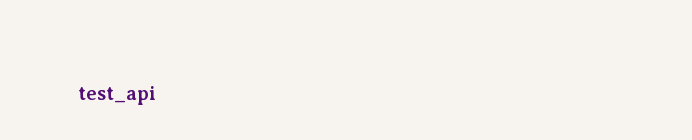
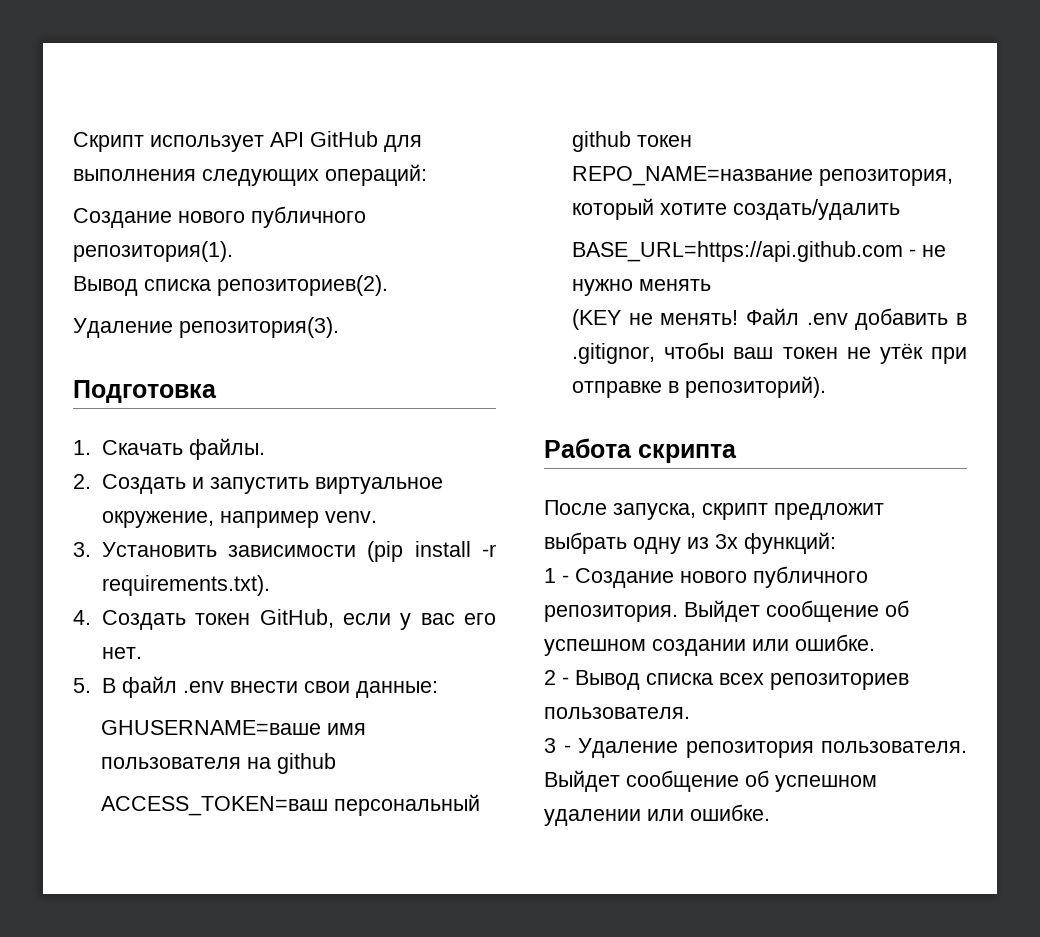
[78,86,156,105] test_api -> [73,131,422,152] [73,164,427,186] [73,206,366,228] [73,241,233,262] [73,275,388,296] [73,317,339,338] [73,380,217,403] [73,438,265,460] [73,474,443,494] [101,511,377,528] [73,541,496,562] [101,575,270,596] [73,609,496,630] [101,647,142,659] [73,676,438,698] [101,720,367,735] [101,753,337,774] [101,794,481,816] [572,131,693,152] [572,166,954,186] [572,198,901,220] [572,241,947,262] [572,279,712,296] [572,308,967,330] [572,342,967,364] [572,376,827,398] [544,438,737,463] [544,500,884,520] [544,532,836,554] [544,566,868,588] [544,600,909,622] [544,634,875,656] [544,670,909,690] [544,707,690,719] [544,738,967,758] [544,770,877,792] [544,804,770,826] Скрипт использует API GitHub для выполнения следующих операций: // Создание нового публичного репозитория(1). // Вывод списка репозиториев(2). // Удаление репозитория(3). // Подготовка // 1. Скачать файлы. // 2. Создать и запустить виртуальное окружение, например venv. // 3. Установить зависимости (pip install -r requirements.txt). // 4. Создать токен GitHub, если у вас его нет. // 5. В файл .env внести свои данные: // GHUSERNAME=ваше имя пользователя на github // ACCESS_TOKEN=ваш персональный github токен // REPO_NAME=название репозитория, который хотите создать/удалить // BASE_URL=https://api.github.com - не нужно менять // (KEY не менять! Файл .env добавить в .gitignor, чтобы ваш токен не утёк при отправке в репозиторий). // Работа скрипта // После запуска, скрипт предложит выбрать одну из 3х функций: // 1 - Создание нового публичного репозитория. Выйдет сообщение об успешном создании или ошибке. // 2 - Вывод списка всех репозиториев пользователя. // 3 - Удаление репозитория пользователя. Выйдет сообщение об успешном удалении или ошибке.

